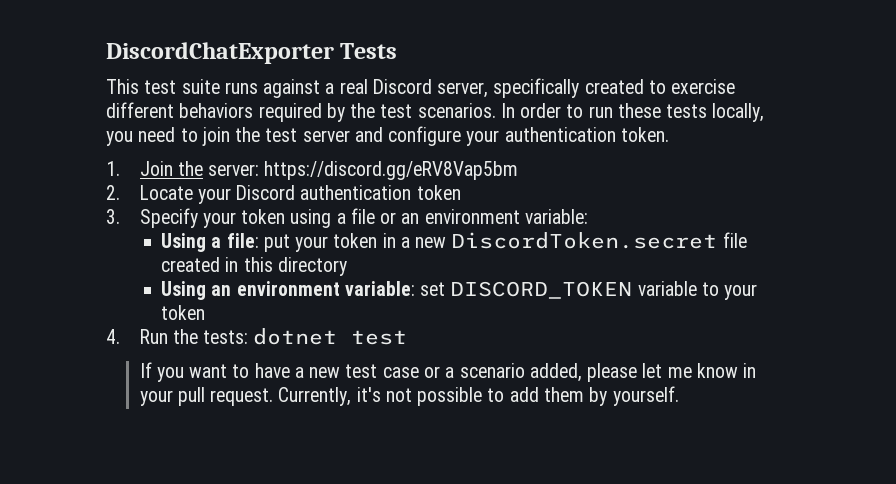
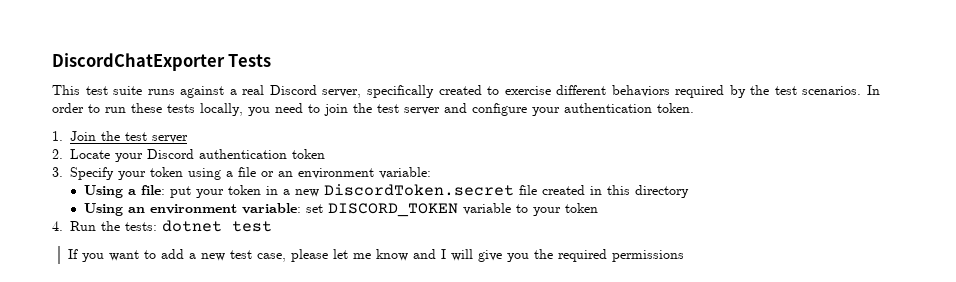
[208,161,519,180] server: https://discord.gg/eRV8Vap5bm -> [125,132,188,143] test server
[254,363,290,378] have -> [161,249,185,259] add
[382,363,757,382] [139,386,679,406] case or a scenario added, please let me know in your pull request. Currently, it's not possible to add them by yourself. -> [257,249,685,262] case, please let me know and I will give you the required permissions

